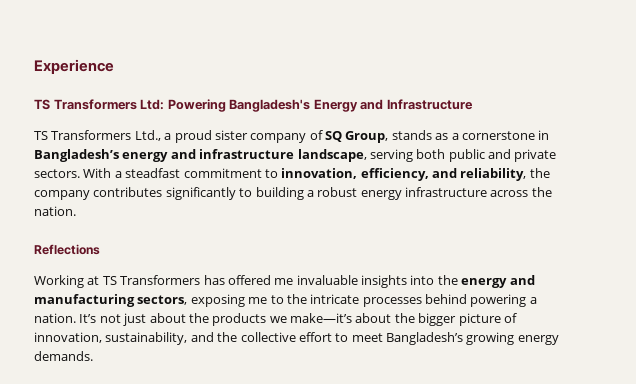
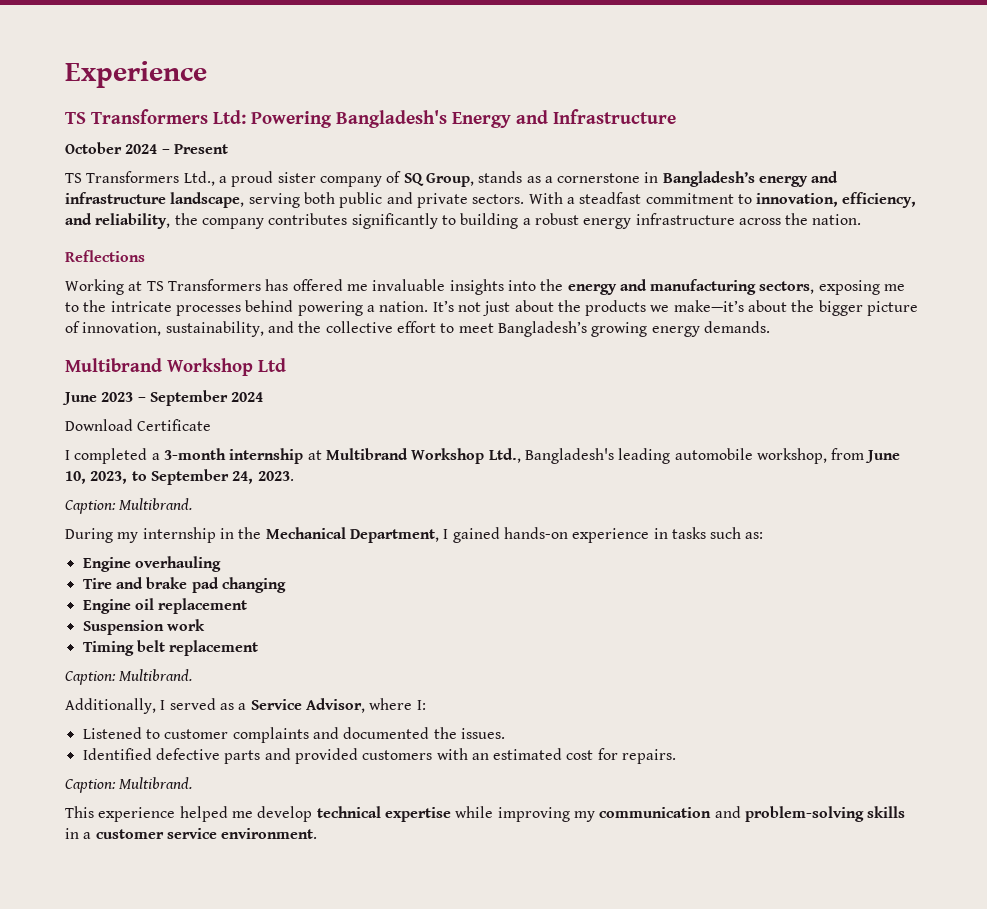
(473, 104) none -> [65,142,228,154] // October 2024 – Present
(93, 356) none -> [65,358,286,376] [62,390,264,406] [65,419,212,431] [65,448,901,464] [65,469,294,485] [65,498,193,514] [65,527,764,543] [82,556,221,572] [82,577,286,593] [82,598,248,614] [82,619,205,635] [82,640,259,656] [65,669,193,685] [65,698,426,714] [82,727,505,743] [82,748,677,764] [65,777,193,793] [65,806,906,822] [65,828,318,839] // Multibrand Workshop Ltd // June 2023 – September 2024 // Download Certificate // I completed a 3-month internship at Multibrand Workshop Ltd., Bangladesh's leading automobile workshop, from June 10, 2023, to September 24, 2023. // Caption: Multibrand. // During my internship in the Mechanical Department, I gained hands-on experience in tasks such as: // Engine overhauling // Tire and brake pad changing // Engine oil replacement // Suspension work // Timing belt replacement // Caption: Multibrand. // Additionally, I served as a Service Advisor, where I: // Listened to customer complaints and documented the issues. // Identified defective parts and provided customers with an estimated cost for repairs. // Caption: Multibrand. // This experience helped me develop technical expertise while improving my communication and problem-solving skills in a customer service environment.

